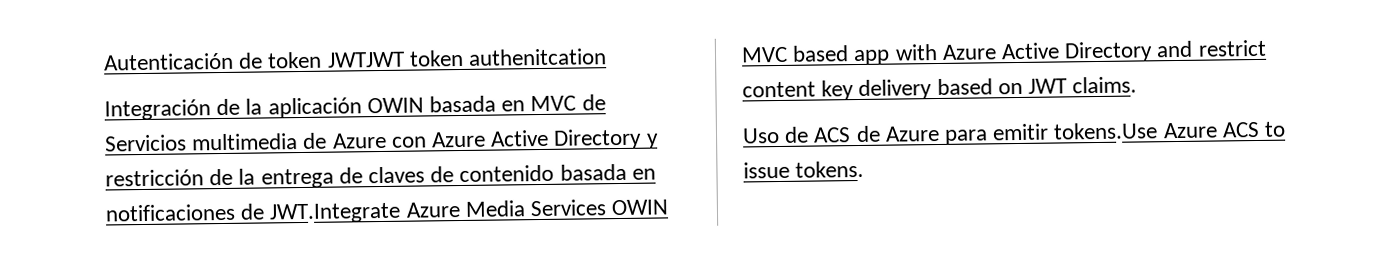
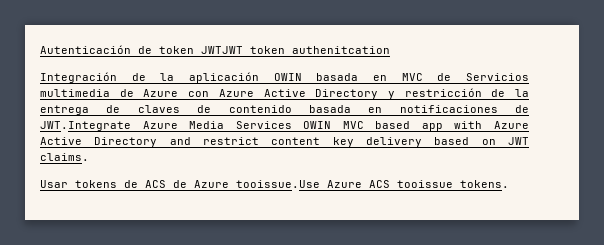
[742,128,780,144] Uso -> [40,180,117,188] Usar tokens
[944,121,1287,145] [743,161,790,179] para emitir tokens.Use Azure ACS to issue -> [236,180,453,188] tooissue.Use Azure ACS tooissue

